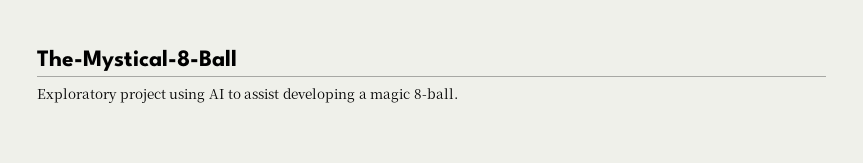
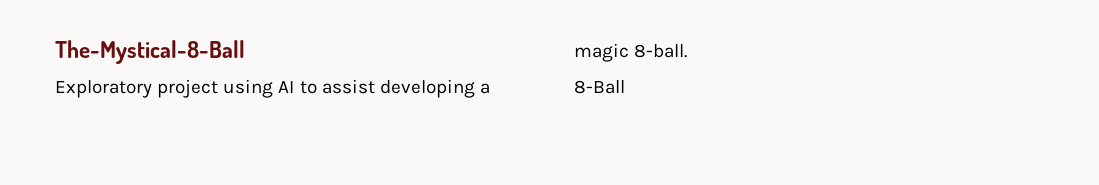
(458, 93) none -> [574,80,625,94] // 8-Ball

